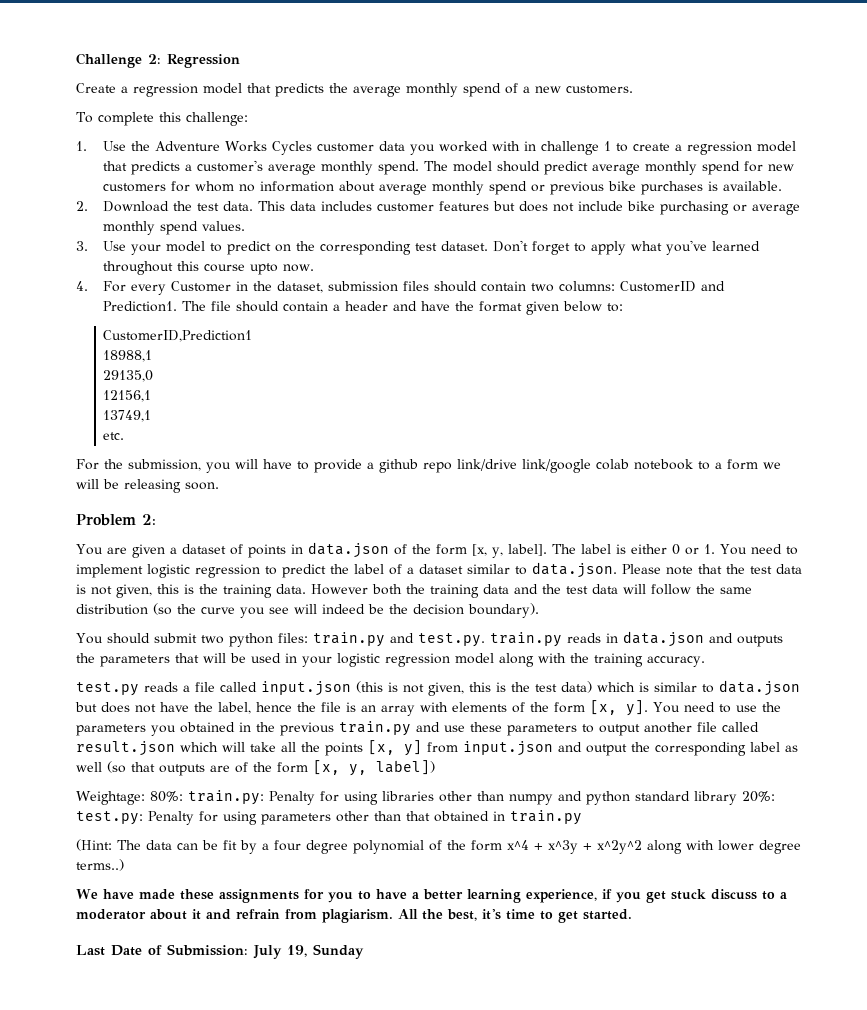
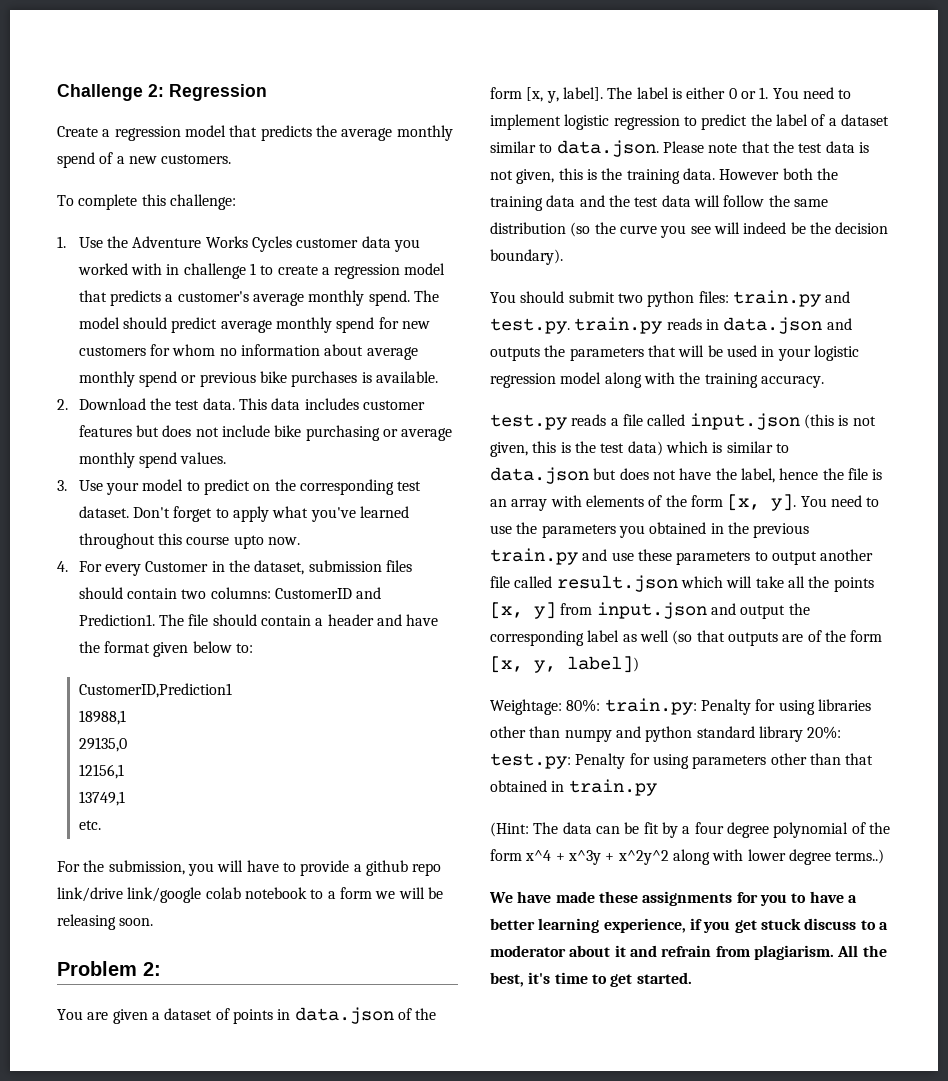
[76,944,364,959] // Last Date of Submission: July 19, Sunday -> (692, 978) none

